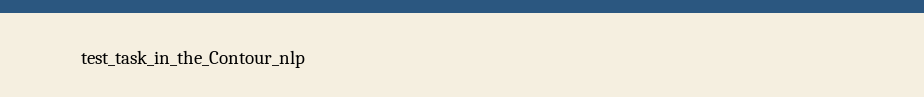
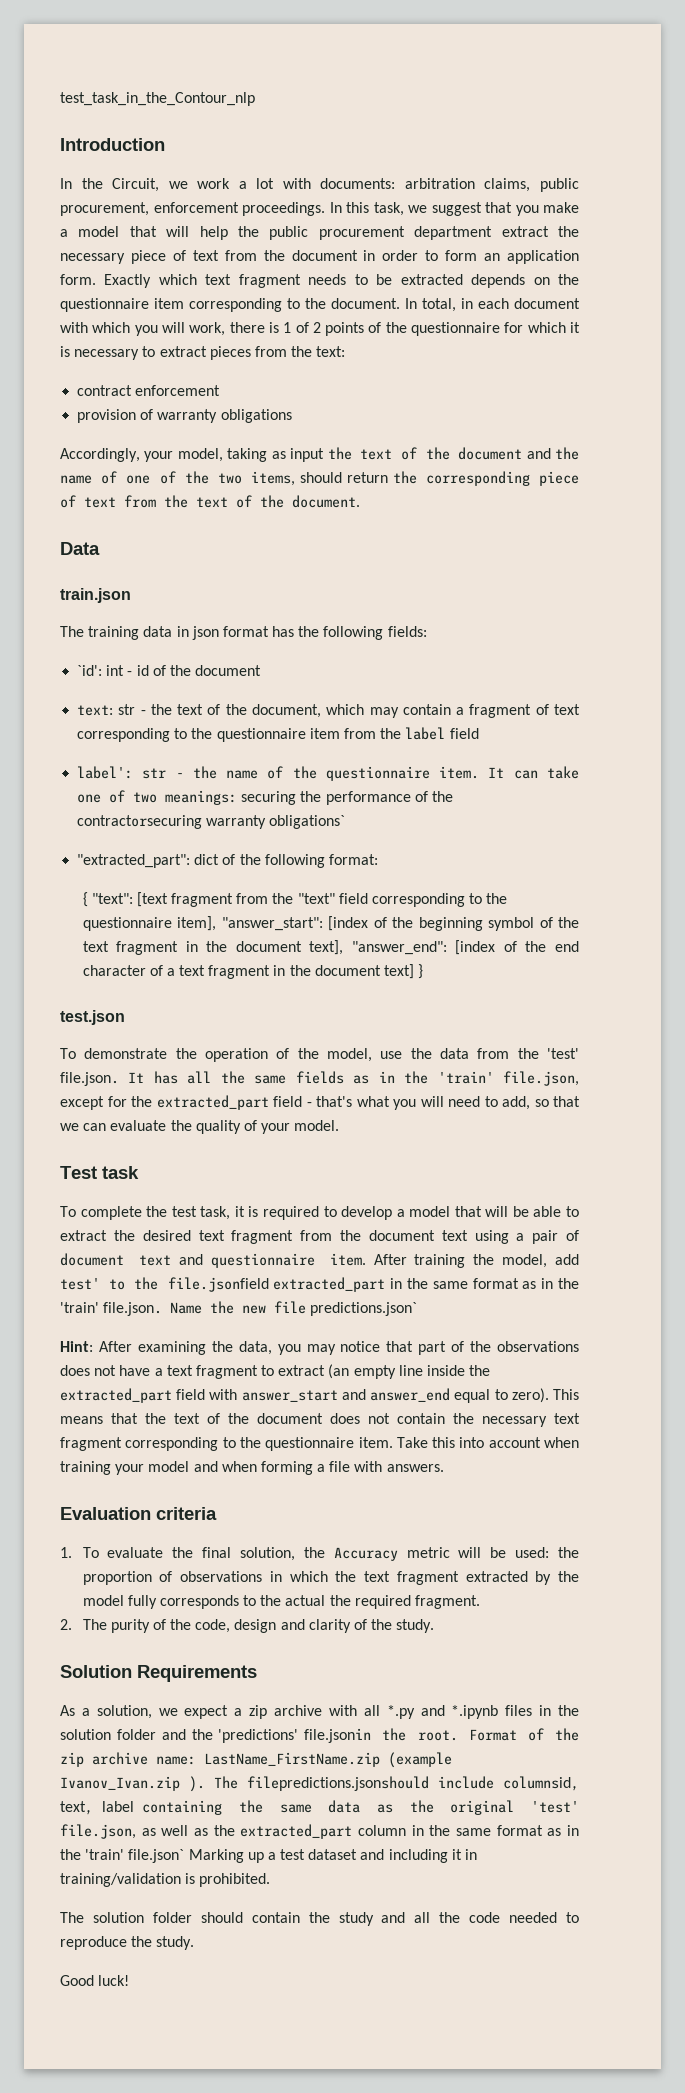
(305, 59) none -> [60,138,165,151] [60,178,579,192] [60,202,579,216] [60,226,579,240] [60,250,579,264] [60,274,579,288] [60,298,580,312] [60,322,580,336] [60,346,346,360] [77,385,221,396] [77,409,292,423] [60,447,579,462] [60,471,579,486] [60,495,360,508] [60,542,100,555] [60,588,131,603] [60,626,427,640] [77,665,262,676] [77,704,580,718] [77,727,479,742] [77,766,579,781] [77,790,453,805] [77,815,346,829] [77,854,378,868] [82,892,508,907] [82,916,580,931] [82,940,579,955] [82,964,424,979] [60,1010,125,1025] [60,1048,579,1062] [60,1071,579,1086] [60,1095,580,1110] [60,1120,340,1134] [60,1166,139,1179] [60,1206,579,1220] [60,1230,579,1244] [60,1253,579,1268] [60,1277,579,1292] [60,1301,418,1316] [60,1341,579,1355] [60,1364,491,1379] [60,1388,579,1403] [60,1413,580,1427] [60,1437,580,1451] [60,1461,444,1475] [60,1507,217,1520] [60,1547,579,1561] [82,1571,580,1585] [82,1595,481,1609] [60,1619,435,1633] [60,1665,257,1682] [60,1705,579,1719] [60,1728,579,1743] [60,1752,452,1768] [60,1776,579,1792] [60,1800,579,1815] [60,1824,580,1839] [60,1849,478,1863] [60,1873,271,1887] [60,1912,579,1926] [60,1936,195,1950] [60,1975,130,1986] // Introduction // In the Circuit, we work a lot with documents: arbitration claims, public procurement, enforcement proceedings. In this task, we suggest that you make a model that will help the public procurement department extract the necessary piece of text from the document in order to form an application form. Exactly which text fragment needs to be extracted depends on the questionnaire item corresponding to the document. In total, in each document with which you will work, there is 1 of 2 points of the questionnaire for which it is necessary to extract pieces from the text: // contract enforcement // provision of warranty obligations // Accordingly, your model, taking as input the text of the document and the name of one of the two items, should return the corresponding piece of text from the text of the document. // Data // train.json // The training data in json format has the following fields: // `id': int - id of the document // text: str - the text of the document, which may contain a fragment of text corresponding to the questionnaire item from the label field // label': str - the name of the questionnaire item. It can take one of two meanings: securing the performance of the contractorsecuring warranty obligations` // "extracted_part": dict of the following format: // { "text": [text fragment from the "text" field corresponding to the questionnaire item], "answer_start": [index of the beginning symbol of the text fragment in the document text], "answer_end": [index of the end character of a text fragment in the document text] } // test.json // To demonstrate the operation of the model, use the data from the 'test' file.json. It has all the same fields as in the 'train' file.json, except for the extracted_part field - that's what you will need to add, so that we can evaluate the quality of your model. // Test task // To complete the test task, it is required to develop a model that will be able to extract the desired text fragment from the document text using a pair of document text and questionnaire item. After training the model, add test' to the file.jsonfield extracted_part in the same format as in the 'train' file.json. Name the new file predictions.json` // Hint: After examining the data, you may notice that part of the observations does not have a text fragment to extract (an empty line inside the extracted_part field with answer_start and answer_end equal to zero). This means that the text of the document does not contain the necessary text fragment corresponding to the questionnaire item. Take this into account when training your model and when forming a file with answers. // Evaluation criteria // 1. To evaluate the final solution, the Accuracy metric will be used: the proportion of observations in which the text fragment extracted by the model fully corresponds to the actual the required fragment. // 2. The purity of the code, design and clarity of the study. // Solution Requirements // As a solution, we expect a zip archive with all *.py and *.ipynb files in the solution folder and the 'predictions' file.jsonin the root. Format of the zip archive name: LastName_FirstName.zip (example Ivanov_Ivan.zip ). The filepredictions.jsonshould include columnsid, text, label containing the same data as the original 'test' file.json, as well as the extracted_part column in the same format as in the 'train' file.json` Marking up a test dataset and including it in training/validation is prohibited. // The solution folder should contain the study and all the code needed to reproduce the study. // Good luck!

